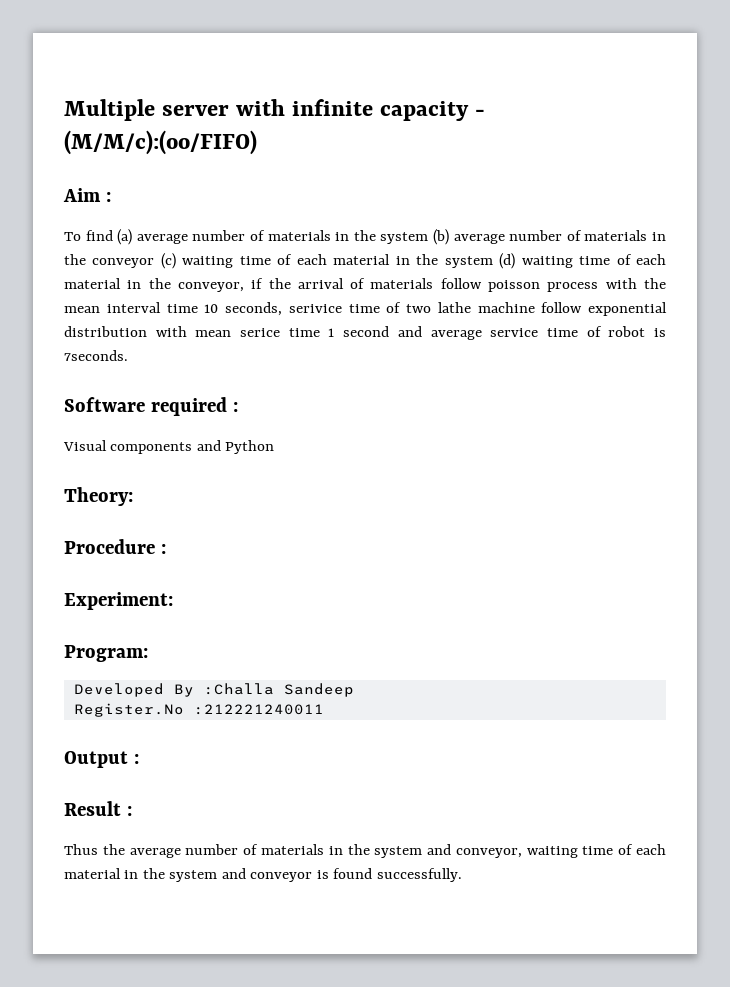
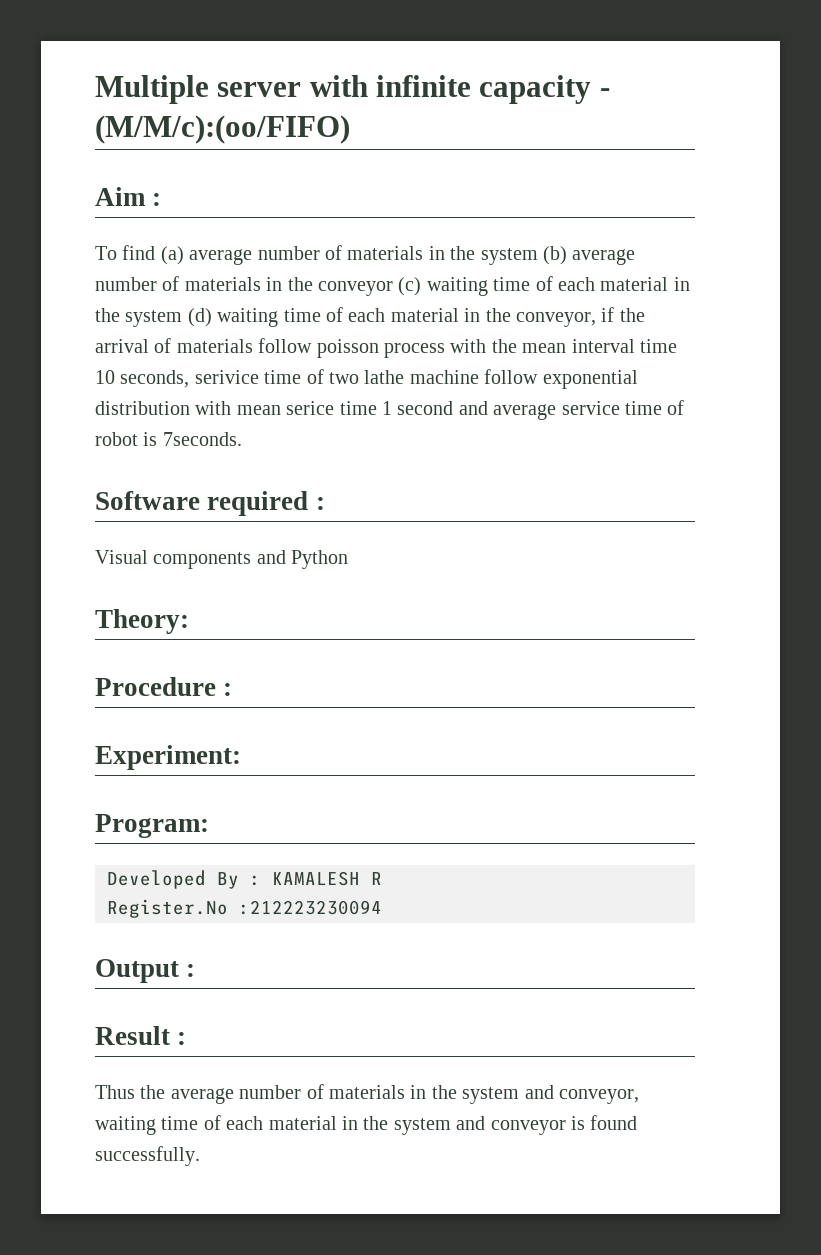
[203,683,354,697] :Challa Sandeep -> [250,871,382,886] : KAMALESH R
[193,704,324,715] :212221240011 -> [239,900,382,915] :212223230094

